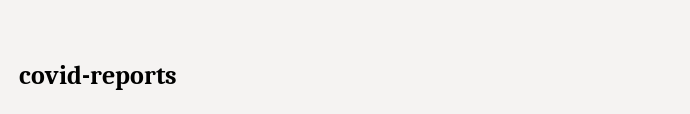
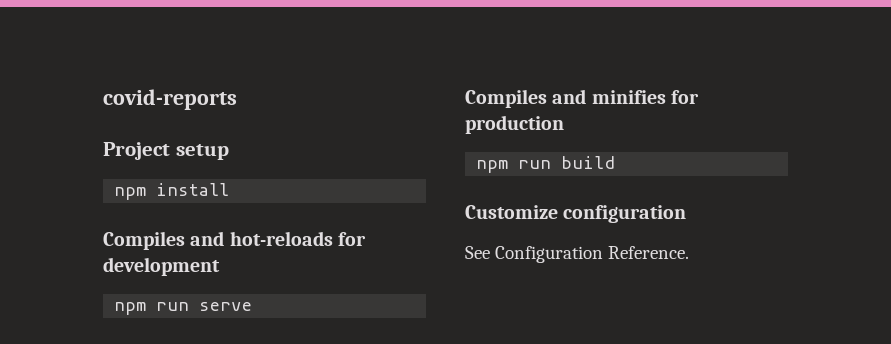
(177, 77) none -> [103,142,229,160] [114,183,230,200] [103,231,367,250] [103,257,220,276] [114,302,253,315] [465,89,700,108] [465,115,564,134] [476,156,616,173] [465,205,687,223] [465,246,690,263] // Project setup // npm install // Compiles and hot-reloads for development // npm run serve // Compiles and minifies for production // npm run build // Customize configuration // See Configuration Reference.

